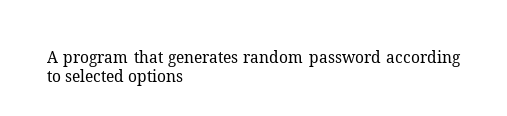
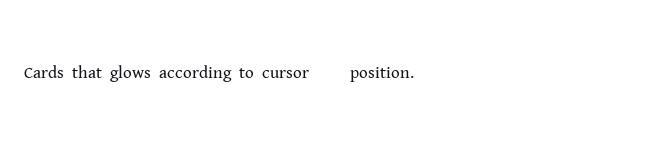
[47,50,461,67] [47,69,184,86] A program that generates random password according to selected options -> [24,65,414,82] Cards that glows according to cursor position.

